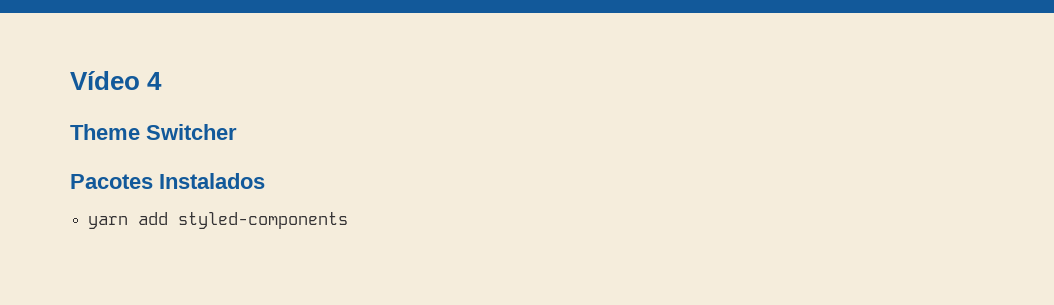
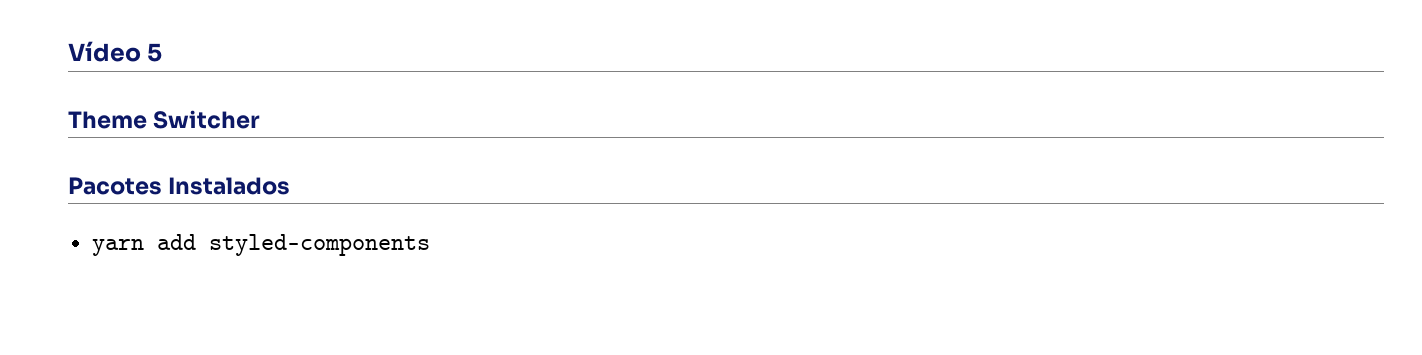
[147,72,163,90] 4 -> [147,43,163,62] 5

